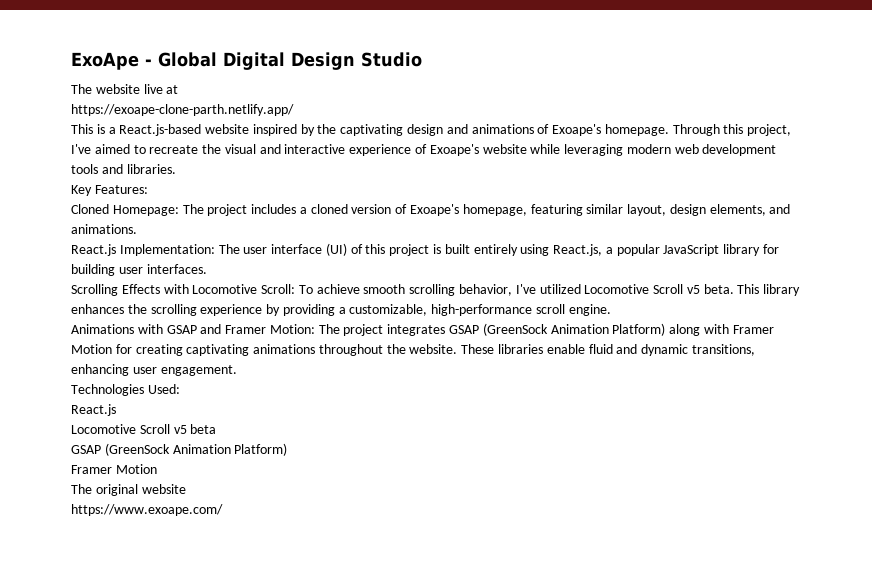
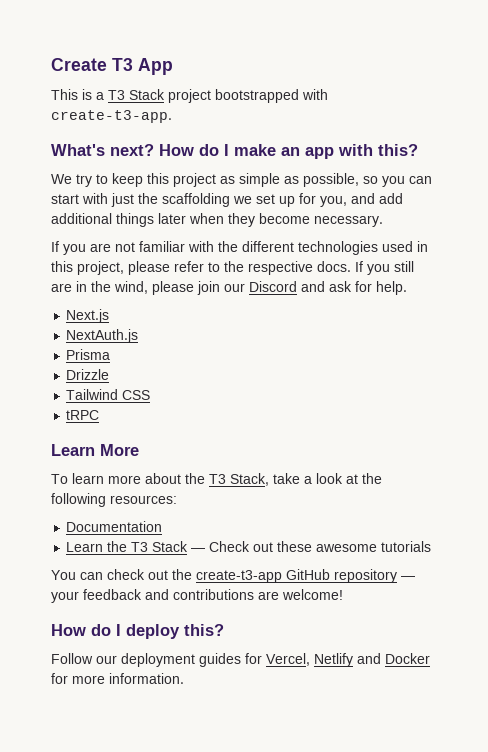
[71,52,422,70] [71,84,179,94] [71,104,294,116] [71,124,792,136] [71,144,777,156] [71,164,176,174] [71,185,148,196] [71,204,791,216] [71,224,137,234] [71,243,780,256] [71,264,207,276] [71,284,801,296] [71,304,611,316] [71,323,774,336] [71,344,755,356] [71,364,237,376] [71,384,180,396] [71,404,116,416] [71,424,217,434] [71,443,288,456] [71,464,157,474] [71,484,186,496] [71,504,223,516] ExoApe - Global Digital Design Studio // The website live at // https://exoape-clone-parth.netlify.app/ // This is a React.js-based website inspired by the captivating design and animations of Exoape's homepage. Through this project, I've aimed to recreate the visual and interactive experience of Exoape's website while leveraging modern web development tools and libraries. // Key Features: // Cloned Homepage: The project includes a cloned version of Exoape's homepage, featuring similar layout, design elements, and animations. // React.js Implementation: The user interface (UI) of this project is built entirely using React.js, a popular JavaScript library for building user interfaces. // Scrolling Effects with Locomotive Scroll: To achieve smooth scrolling behavior, I've utilized Locomotive Scroll v5 beta. This library enhances the scrolling experience by providing a customizable, high-performance scroll engine. // Animations with GSAP and Framer Motion: The project integrates GSAP (GreenSock Animation Platform) along with Framer Motion for creating captivating animations throughout the website. These libraries enable fluid and dynamic transitions, enhancing user engagement. // Technologies Used: // React.js // Locomotive Scroll v5 beta // GSAP (GreenSock Animation Platform) // Framer Motion // The original website // https://www.exoape.com/ -> [51,58,173,75] [51,89,328,103] [51,110,172,123] [51,144,418,159] [51,173,432,187] [51,193,403,207] [51,213,383,227] [51,241,428,255] [51,261,414,275] [51,281,407,295] [66,309,110,323] [66,329,139,343] [66,349,111,360] [66,369,110,380] [66,389,151,400] [66,410,100,420] [51,444,139,456] [51,473,382,486] [51,493,177,507] [66,521,163,532] [66,541,432,552] [51,569,415,583] [51,589,343,603] [51,624,224,639] [51,653,430,667] [51,673,184,684] Create T3 App // This is a T3 Stack project bootstrapped with create-t3-app. // What's next? How do I make an app with this? // We try to keep this project as simple as possible, so you can start with just the scaffolding we set up for you, and add additional things later when they become necessary. // If you are not familiar with the different technologies used in this project, please refer to the respective docs. If you still are in the wind, please join our Discord and ask for help. // Next.js // NextAuth.js // Prisma // Drizzle // Tailwind CSS // tRPC // Learn More // To learn more about the T3 Stack, take a look at the following resources: // Documentation // Learn the T3 Stack — Check out these awesome tutorials // You can check out the create-t3-app GitHub repository — your feedback and contributions are welcome! // How do I deploy this? // Follow our deployment guides for Vercel, Netlify and Docker for more information.

